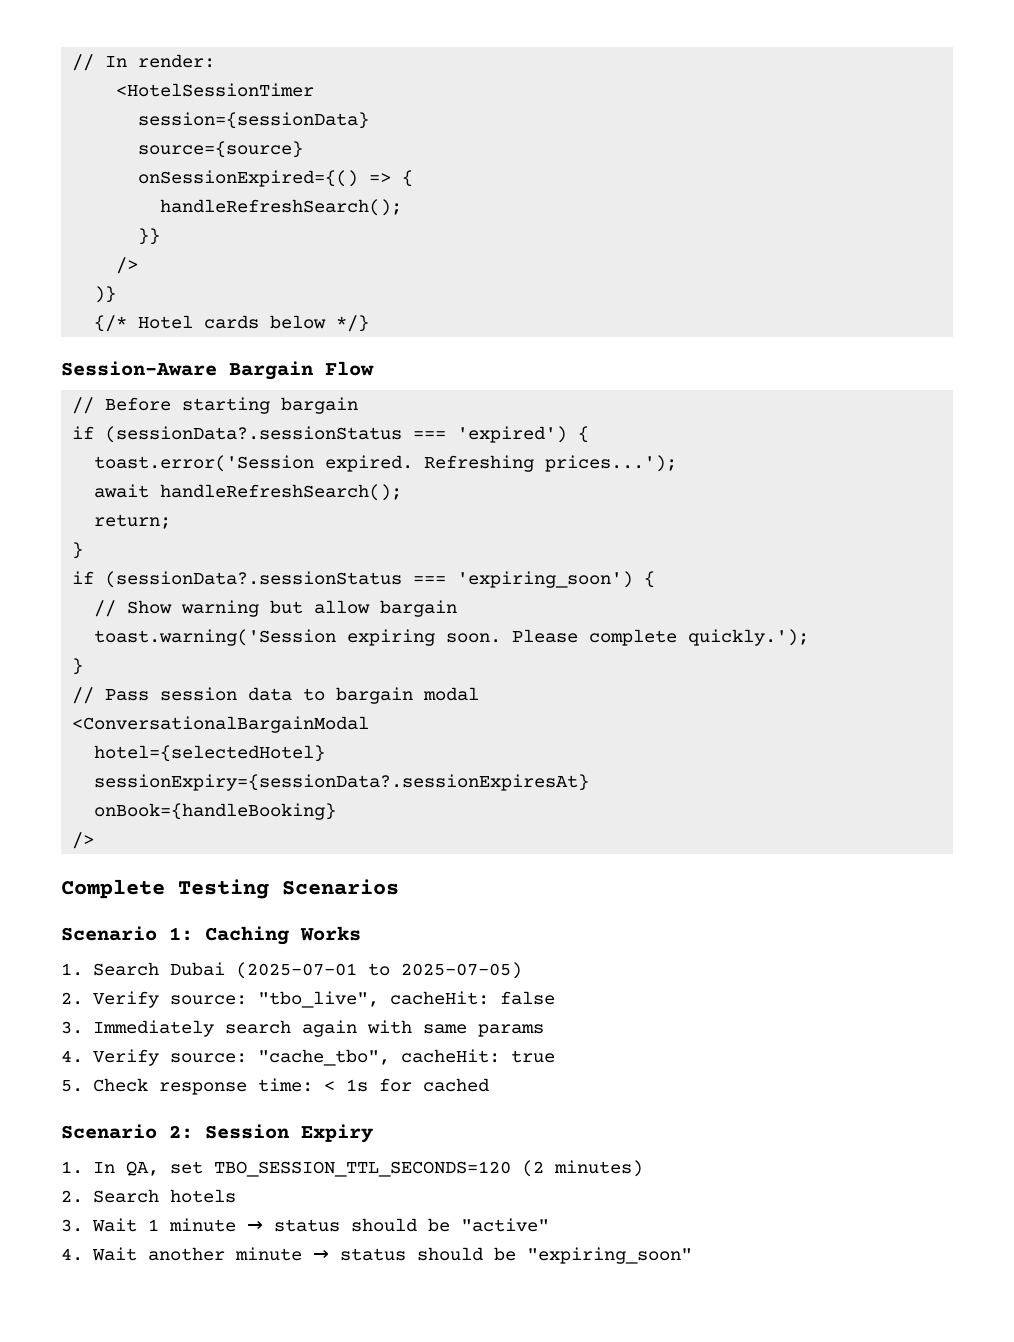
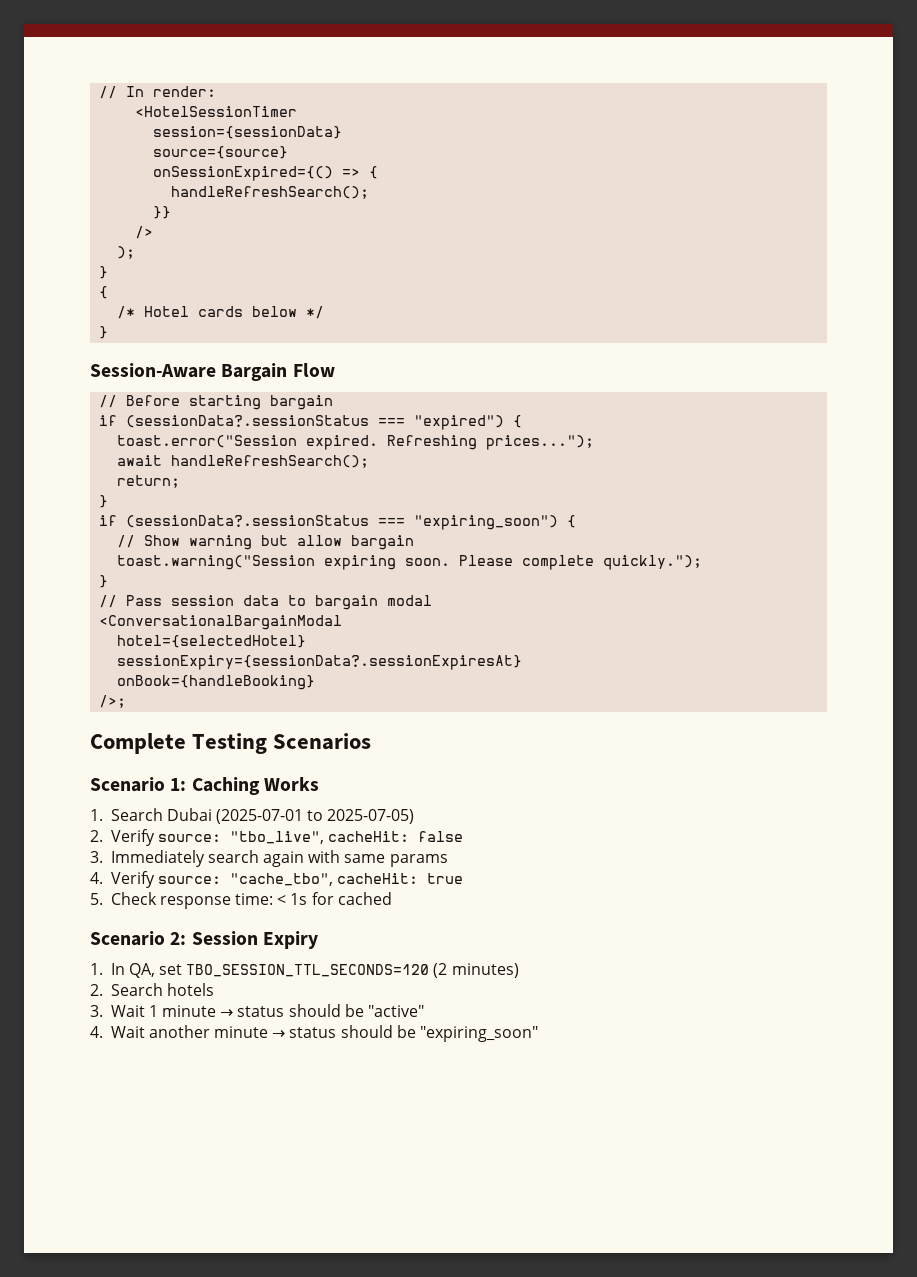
[94,286,117,303] [94,315,128,332] )} // {/* -> [117,246,136,259] [99,266,109,279] [99,286,109,299] [117,306,136,319] ); // } // { // /*
[336,315,370,332] */} -> [306,306,325,319] [99,326,109,339] */ // }
[457,426,590,443] [94,455,315,472] 'expired') { // toast.error('Session -> [414,415,523,430] [117,435,298,448] "expired") { // toast.error("Session
[545,455,678,472] prices...'); -> [486,435,595,450] prices...");
[457,571,634,588] 'expiring_soon') -> [414,515,559,530] "expiring_soon")
[94,629,337,646] toast.warning('Session -> [117,555,316,570] toast.warning("Session
[688,629,810,646] quickly.'); -> [603,555,703,570] quickly.");
[72,832,95,849] /> -> [99,695,127,708] />;

